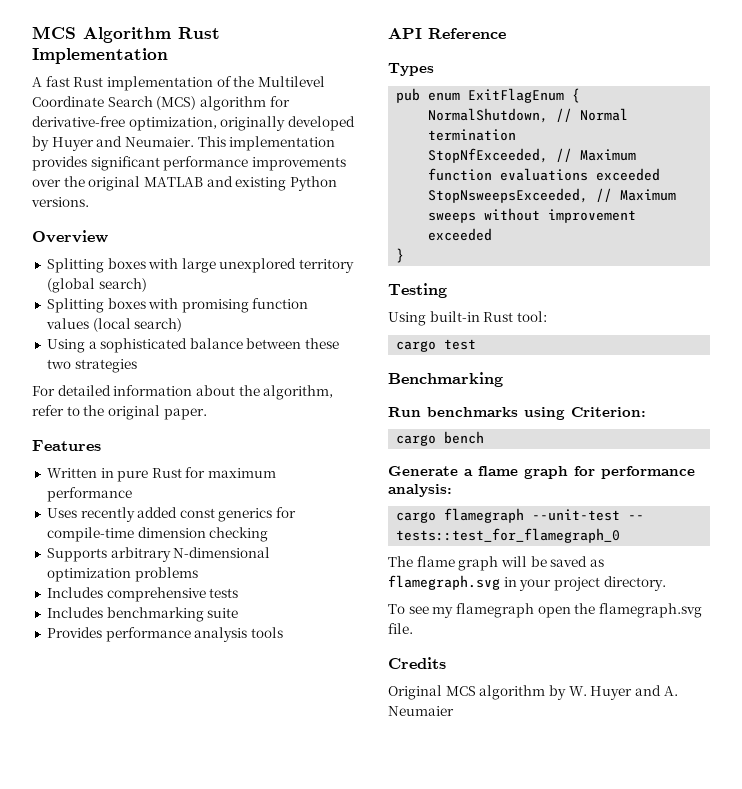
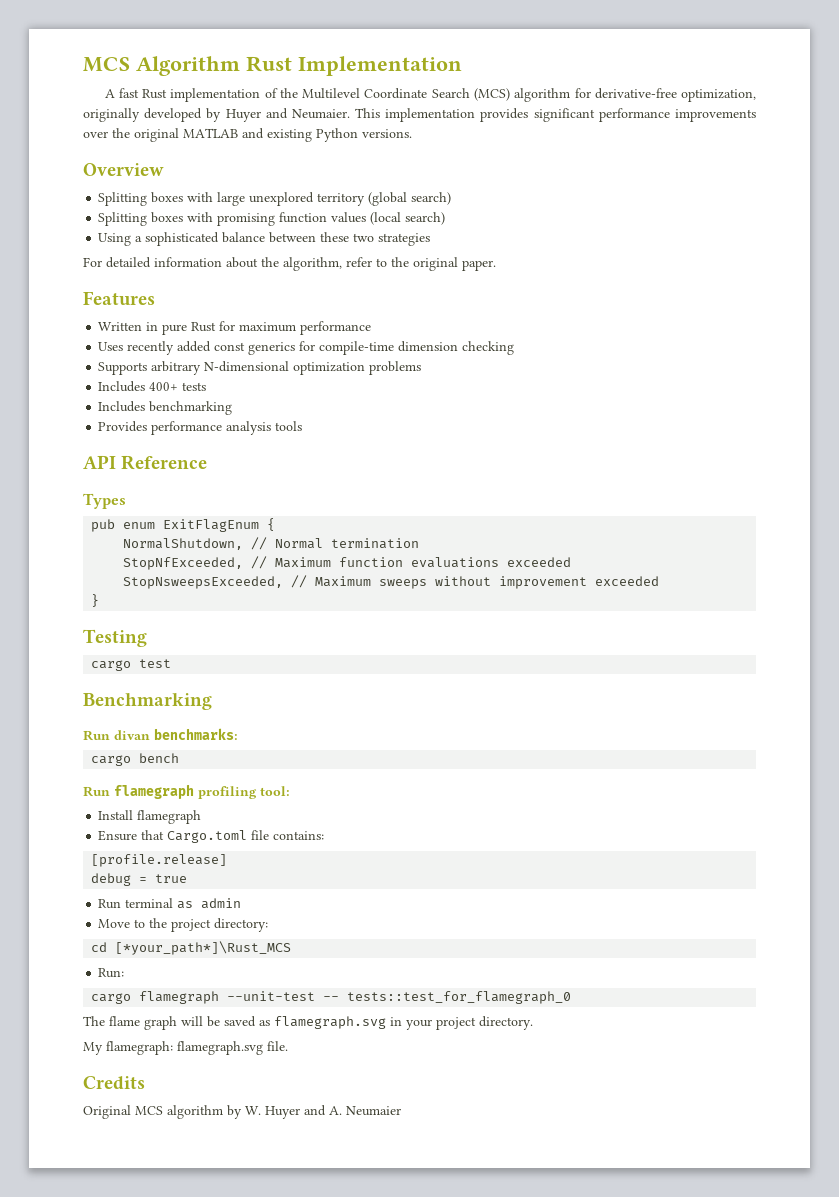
[106,587,206,602] comprehensive -> [149,382,179,391] 400+
[207,608,239,618] suite -> (233, 408) none
[388,311,547,326] // Using built-in Rust tool: -> (147, 638) none
[427,407,646,420] benchmarks using Criterion: -> [114,728,238,740] divan benchmarks:
[388,466,695,479] [388,484,452,497] Generate a flame graph for performance analysis: -> [83,784,290,799] [98,810,202,824] [98,830,325,843] [91,854,228,867] [91,873,188,886] [98,898,242,909] [98,918,269,932] [91,941,292,955] [98,968,125,978] Run flamegraph profiling tool: // Install flamegraph // Ensure that Cargo.toml file contains: // [profile.release] // debug = true // Run terminal as admin // Move to the project directory: // cd [*your_path*]\Rust_MCS // Run:
[388,603,596,618] To see my flamegraph open the -> [83,1041,173,1055] My flamegraph:

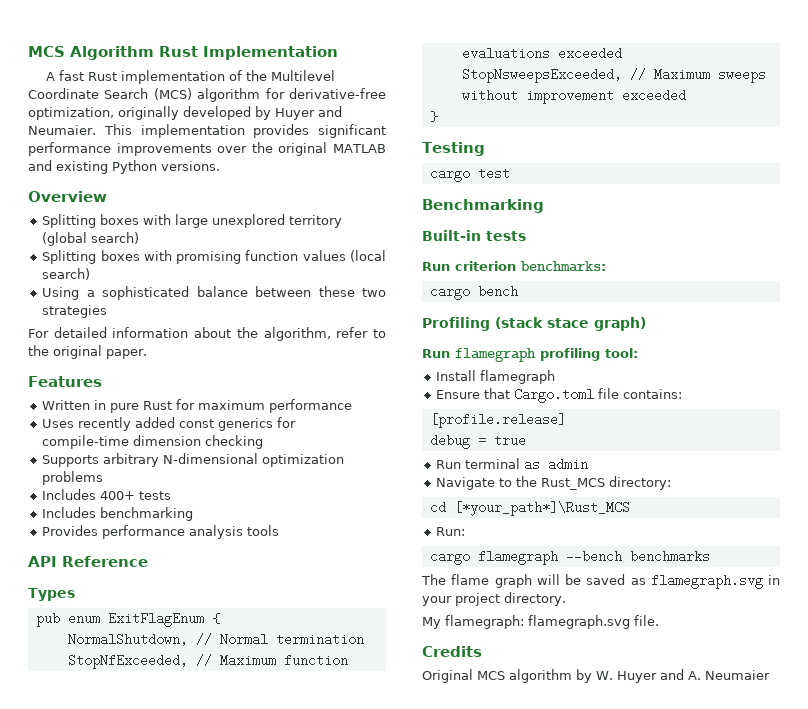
[83,730,150,741] // Run divan -> [422,230,526,241] [422,261,516,271] // Built-in tests // Run criterion
(180, 758) none -> [422,317,646,331] // Profiling (stack stace graph)
[98,918,212,932] Move to the project -> [436,476,606,490] Navigate to the Rust_MCS
[227,991,572,1004] --unit-test -- tests::test_for_flamegraph_0 -> [565,550,710,563] --bench benchmarks

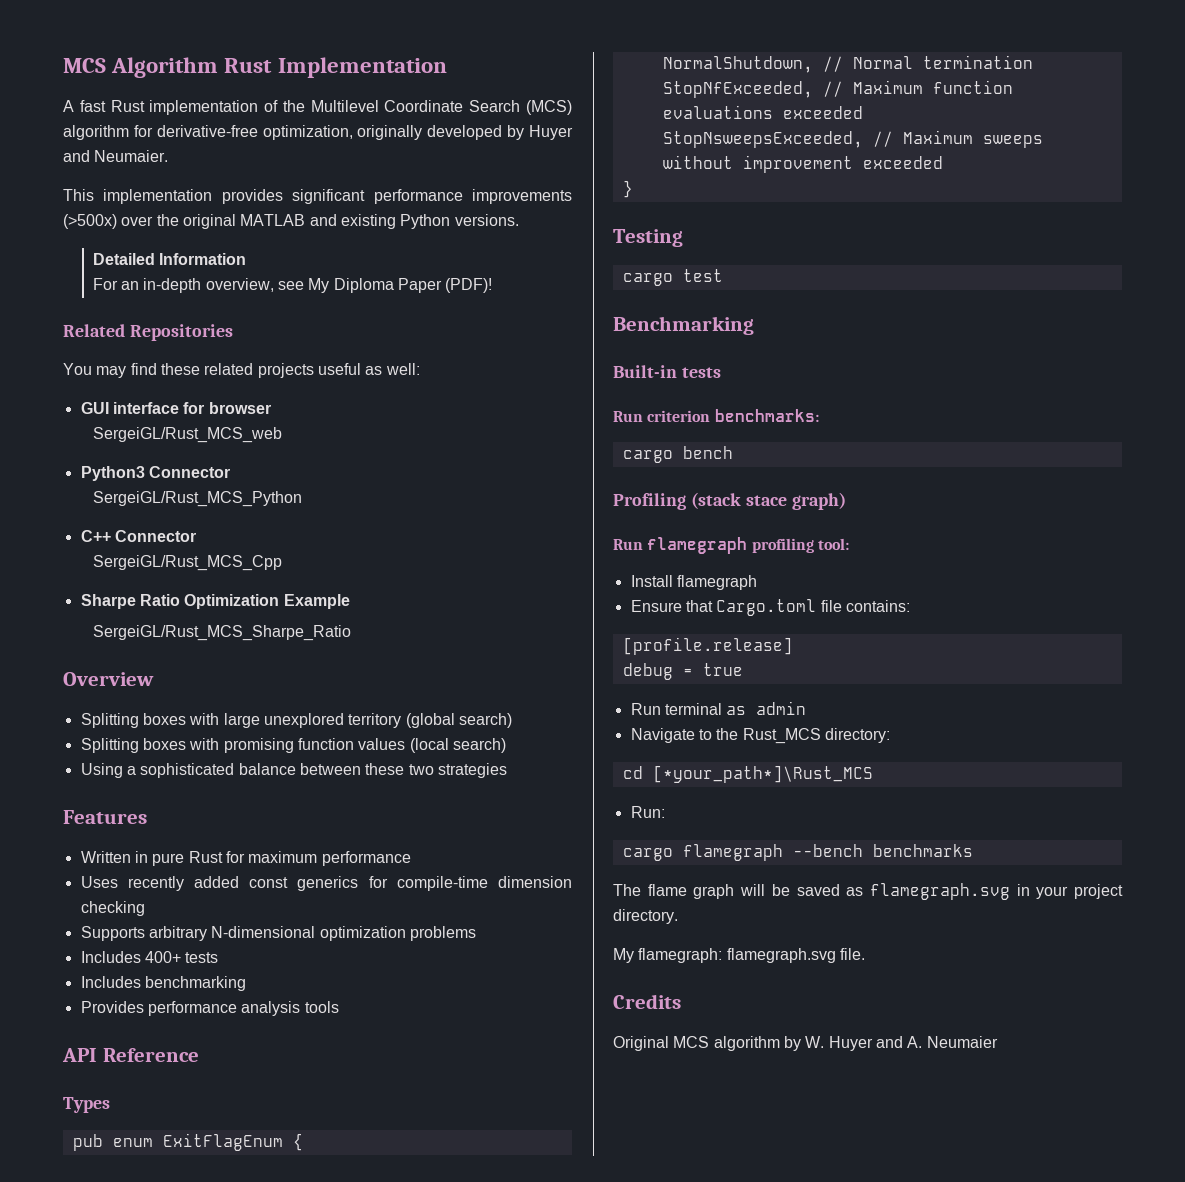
(96, 130) none -> (169, 156) //
(212, 149) none -> [63,214,117,229] (>500x)
(220, 166) none -> [92,253,247,265] [92,278,493,293] [63,324,233,341] [63,363,420,378] [80,402,271,414] [92,427,282,443] [80,466,230,481] [92,491,302,507] [80,530,196,542] [92,555,282,571] [80,594,350,609] [92,625,351,641] // Detailed Information // For an in-depth overview, see My Diploma Paper (PDF)! // Related Repositories // You may find these related projects useful as well: // GUI interface for browser // SergeiGL/Rust_MCS_web // Python3 Connector // SergeiGL/Rust_MCS_Python // C++ Connector // SergeiGL/Rust_MCS_Cpp // Sharpe Ratio Optimization Example // SergeiGL/Rust_MCS_Sharpe_Ratio
[28,327,387,341] [28,345,147,359] // For detailed information about the algorithm, refer to the original paper. -> (507, 770) none

